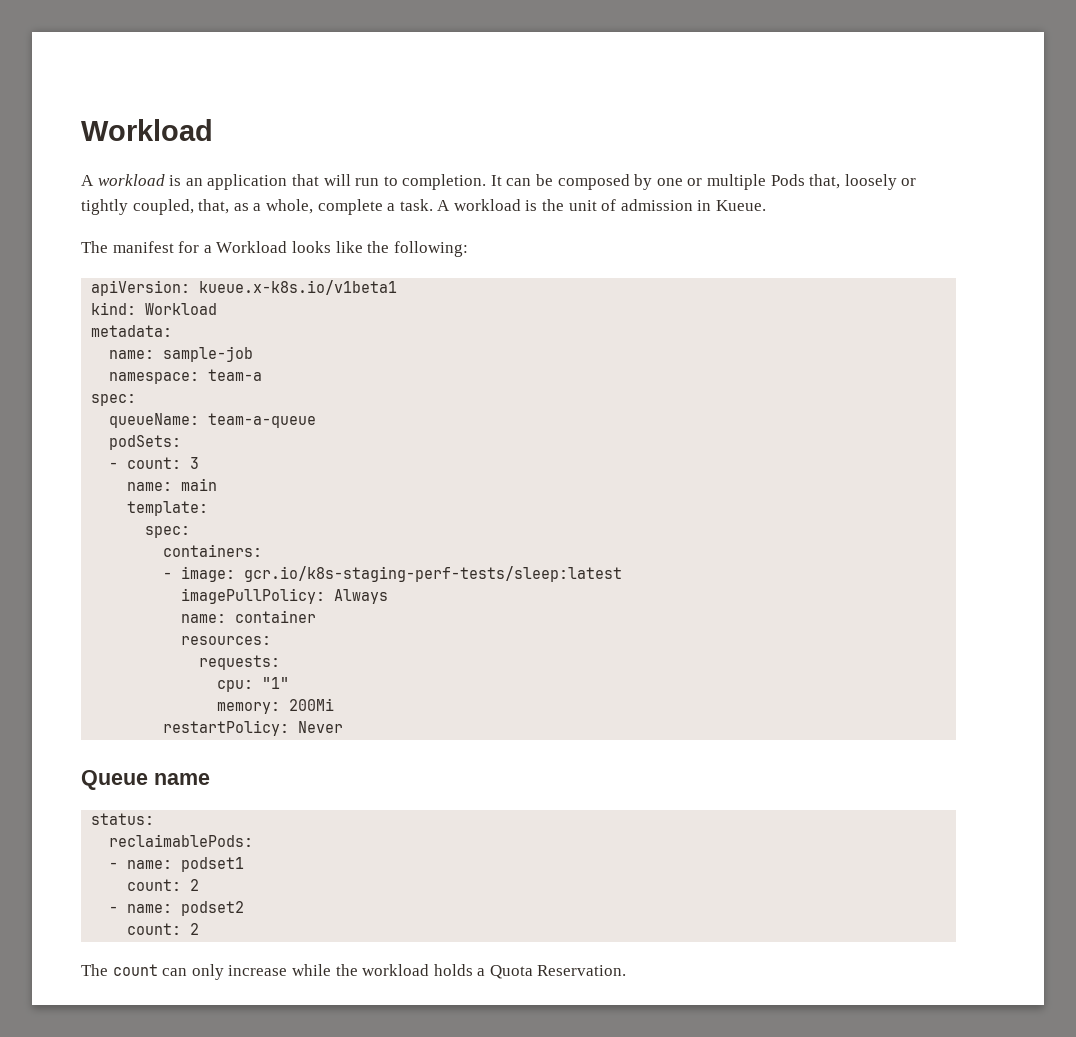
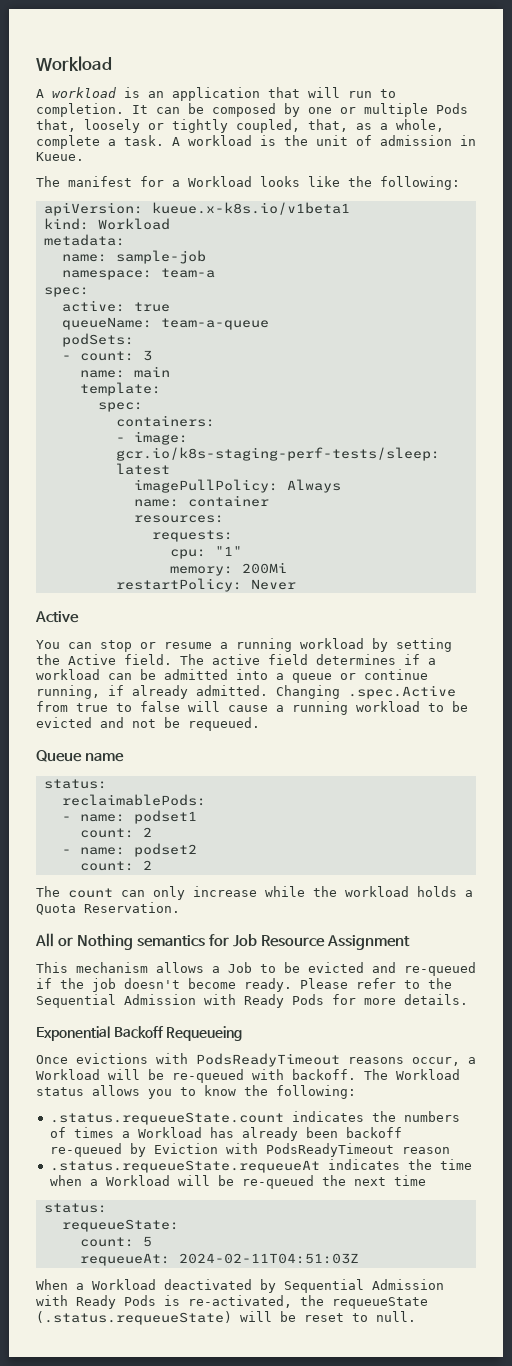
(137, 400) none -> [61,300,170,312] // active: true
(344, 727) none -> [35,611,79,623] [36,638,452,652] [36,654,436,665] [36,669,428,683] [36,685,456,699] [36,701,468,715] [36,717,260,731] // Active // You can stop or resume a running workload by setting the Active field. The active field determines if a workload can be admitted into a queue or continue running, if already admitted. Changing .spec.Active from true to false will cause a running workload to be evicted and not be requeued.
(627, 970) none -> [35,933,411,950] [36,962,476,976] [36,978,452,992] [36,994,468,1008] [36,1026,243,1041] [36,1053,476,1067] [36,1069,460,1083] [36,1085,356,1099] [49,1111,460,1125] [49,1127,402,1141] [49,1143,450,1157] [49,1159,472,1173] [49,1175,426,1189] [43,1203,107,1213] [61,1219,179,1232] [79,1236,152,1247] [79,1253,359,1266] [36,1279,444,1293] [36,1295,428,1309] [36,1311,416,1325] // All or Nothing semantics for Job Resource Assignment // This mechanism allows a Job to be evicted and re-queued if the job doesn't become ready. Please refer to the Sequential Admission with Ready Pods for more details. // Exponential Backoff Requeueing // Once evictions with PodsReadyTimeout reasons occur, a Workload will be re-queued with backoff. The Workload status allows you to know the following: // .status.requeueState.count indicates the numbers of times a Workload has already been backoff re-queued by Eviction with PodsReadyTimeout reason // .status.requeueState.requeueAt indicates the time when a Workload will be re-queued the next time // status: // requeueState: // count: 5 // requeueAt: 2024-02-11T04:51:03Z // When a Workload deactivated by Sequential Admission with Ready Pods is re-activated, the requeueState (.status.requeueState) will be reset to null.

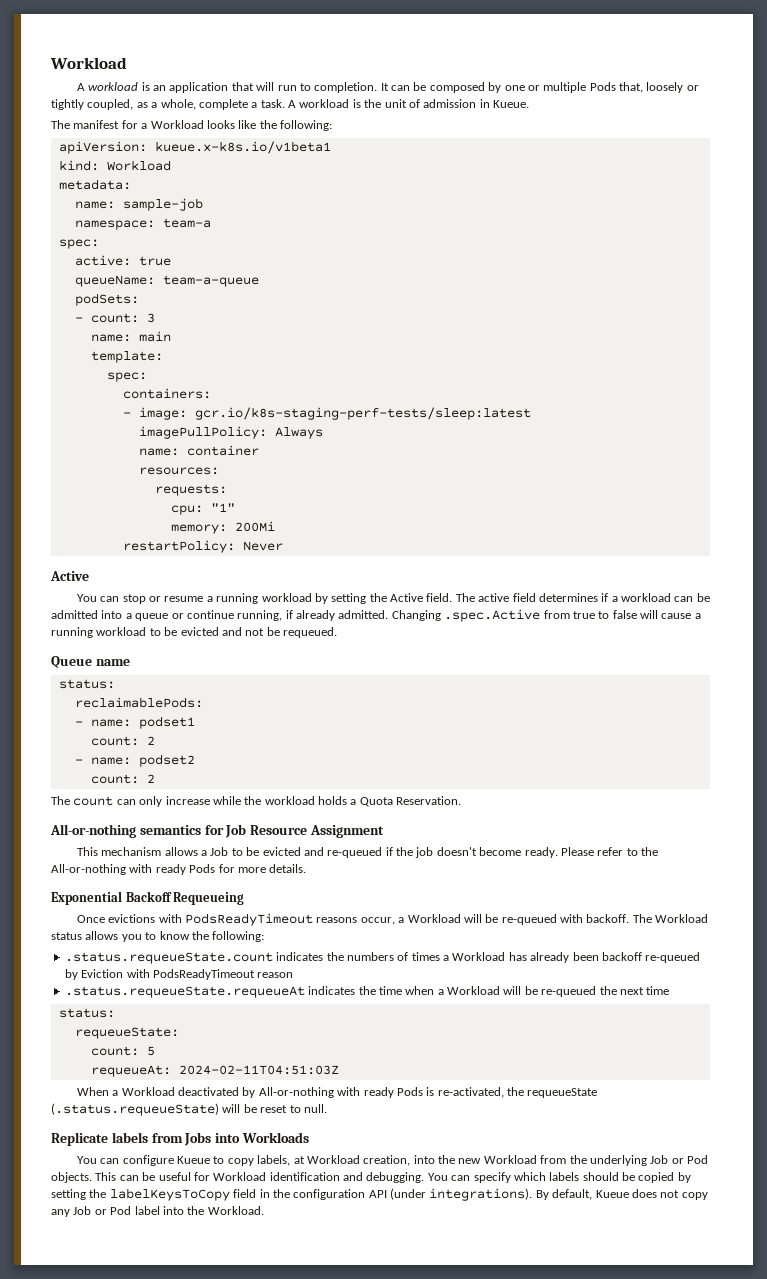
[308,119,348,132] that, -> (134, 104) none
[35,933,134,950] All or Nothing -> [50,824,136,838] All-or-nothing
[36,994,284,1008] Sequential Admission with Ready -> [51,864,186,875] All-or-nothing with ready
[284,1279,444,1293] [36,1295,116,1309] Sequential Admission with Ready -> [258,1087,394,1098] All-or-nothing with ready
(416, 1316) none -> [51,1132,309,1146] [76,1155,709,1166] [51,1172,691,1183] [51,1188,708,1201] [51,1206,264,1217] // Replicate labels from Jobs into Workloads // You can configure Kueue to copy labels, at Workload creation, into the new Workload from the underlying Job or Pod objects. This can be useful for Workload identification and debugging. You can specify which labels should be copied by setting the labelKeysToCopy field in the configuration API (under integrations). By default, Kueue does not copy any Job or Pod label into the Workload.

